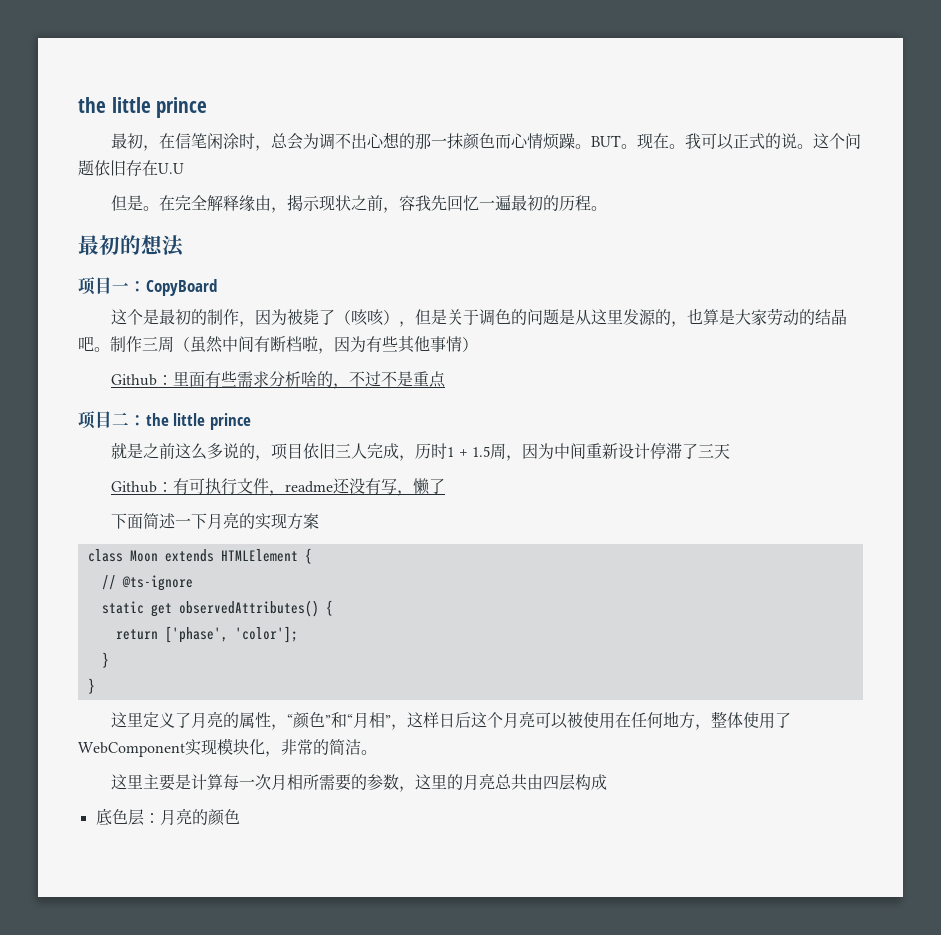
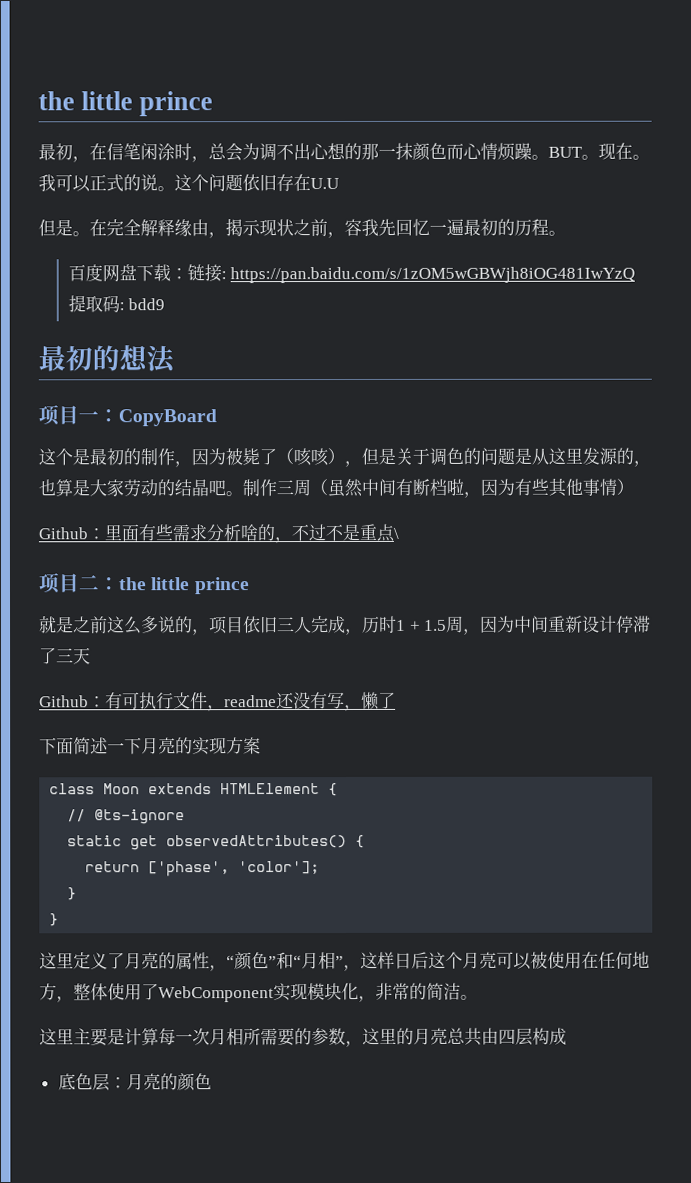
(608, 208) none -> [67,264,636,284] [67,295,166,313] // 百度网盘下载：链接: https://pan.baidu.com/s/1zOM5wGBWjh8iOG481IwYzQ提取码: bdd9
(447, 379) none -> [393,527,399,539] \

